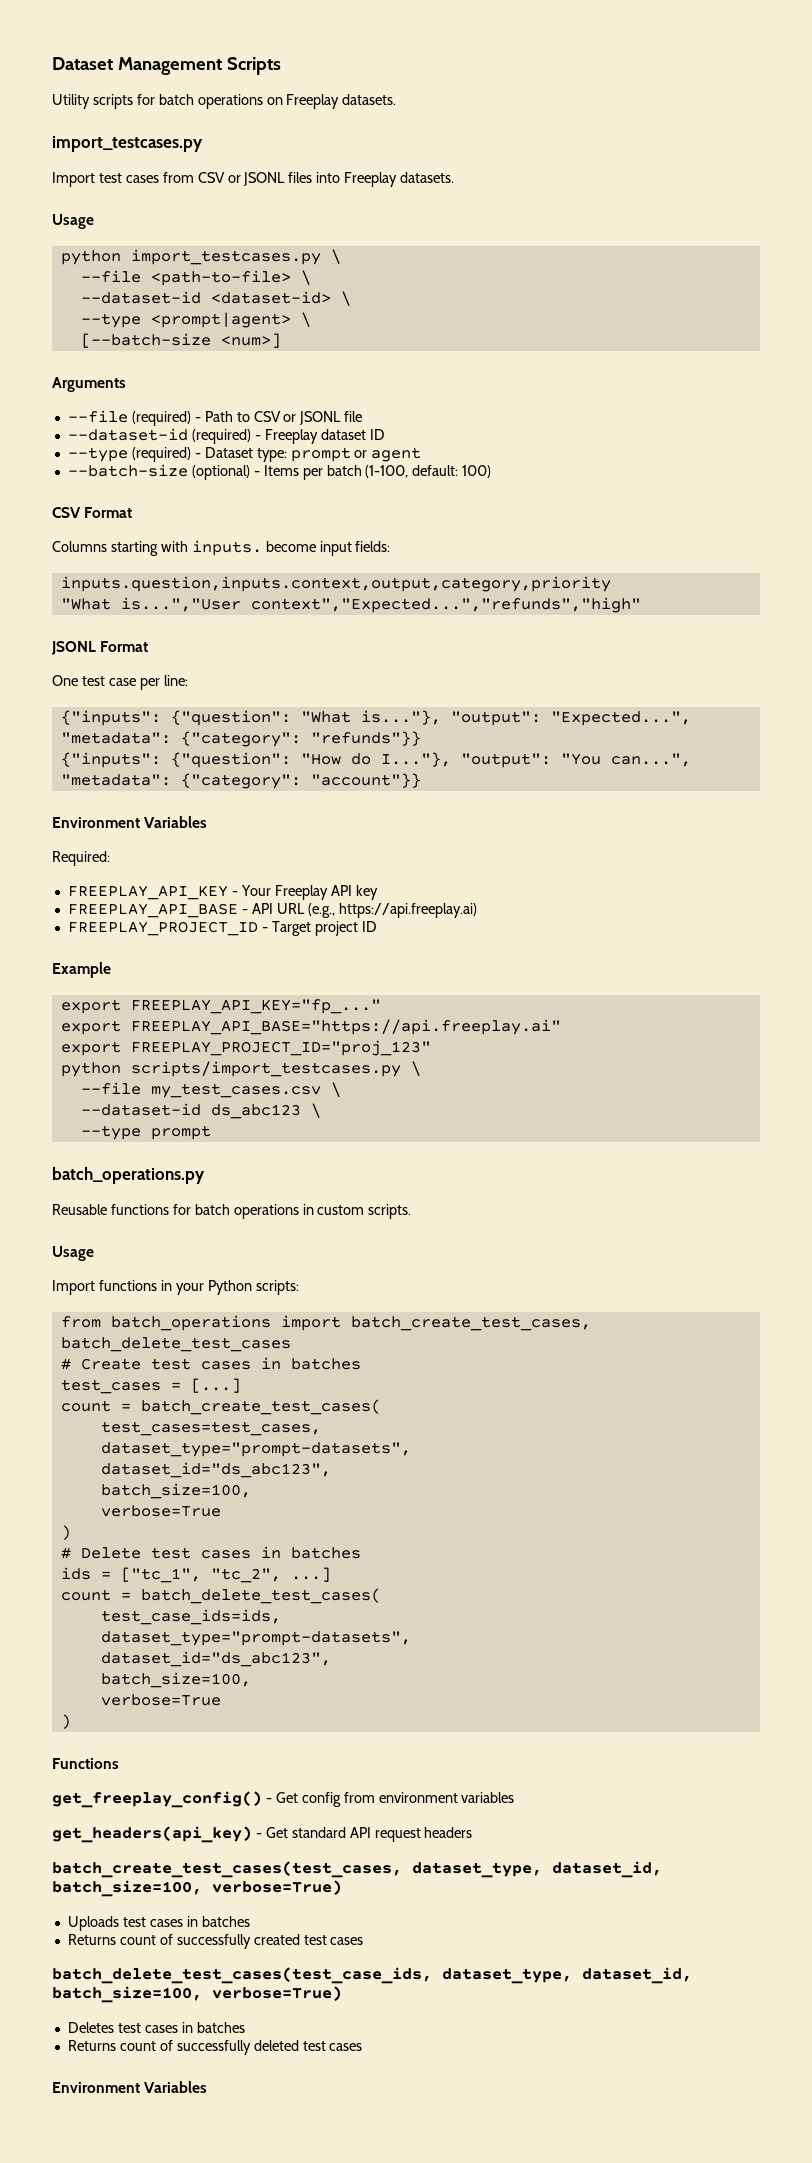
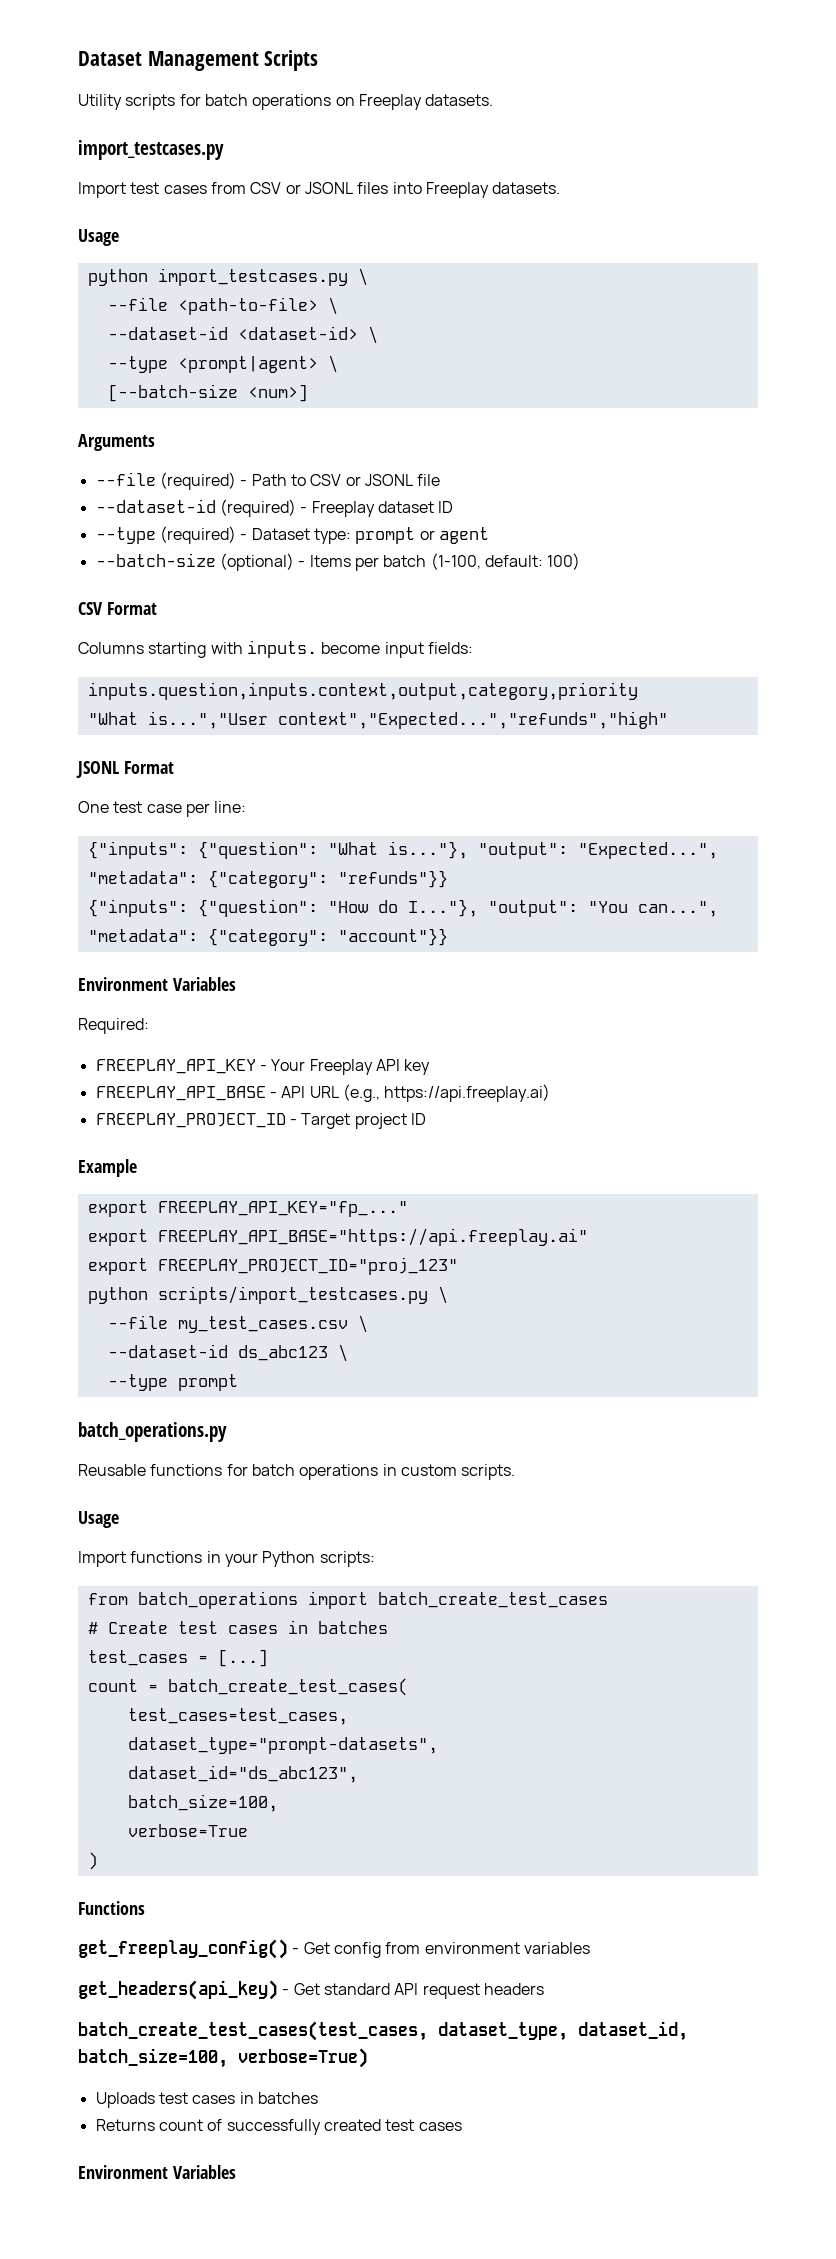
[350,1316,591,1331] [60,1337,291,1352] batch_create_test_cases, batch_delete_test_cases -> [377,1592,608,1608] batch_create_test_cases
[60,1546,361,1559] [60,1567,331,1583] [60,1588,381,1604] [100,1609,281,1625] [100,1631,411,1646] [100,1651,331,1667] [100,1672,251,1688] [100,1694,221,1706] [60,1714,71,1729] // # Delete test cases in batches // ids = ["tc_1", "tc_2", ...] // count = batch_delete_test_cases( // test_case_ids=ids, // dataset_type="prompt-datasets", // dataset_id="ds_abc123", // batch_size=100, // verbose=True // ) -> (98, 1861) none
[52,1967,692,1984] [52,1986,342,2003] [67,2022,245,2033] [67,2040,363,2055] // batch_delete_test_cases(test_case_ids, dataset_type, dataset_id, batch_size=100, verbose=True) // Deletes test cases in batches // Returns count of successfully deleted test cases -> (462, 2126) none

